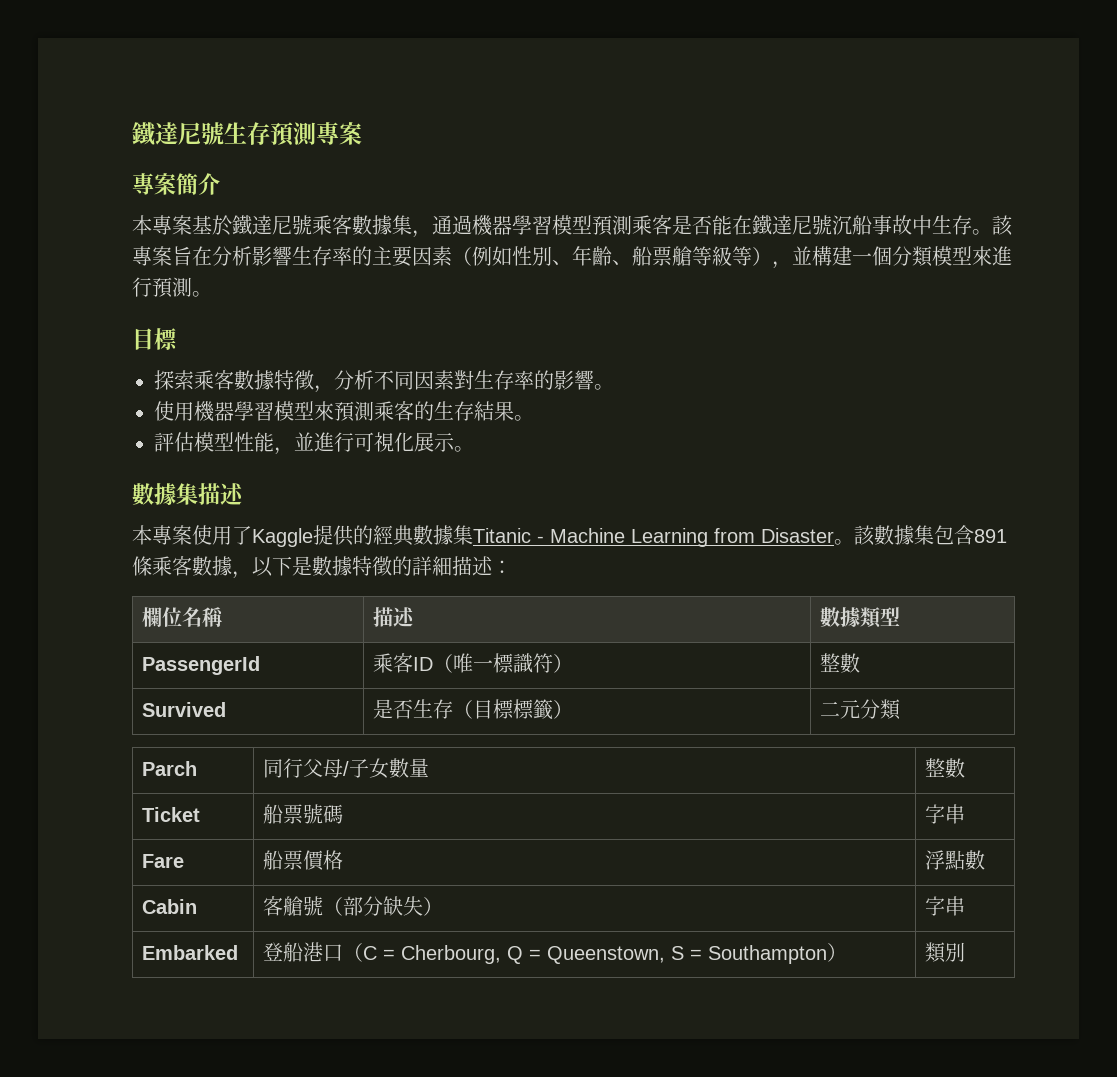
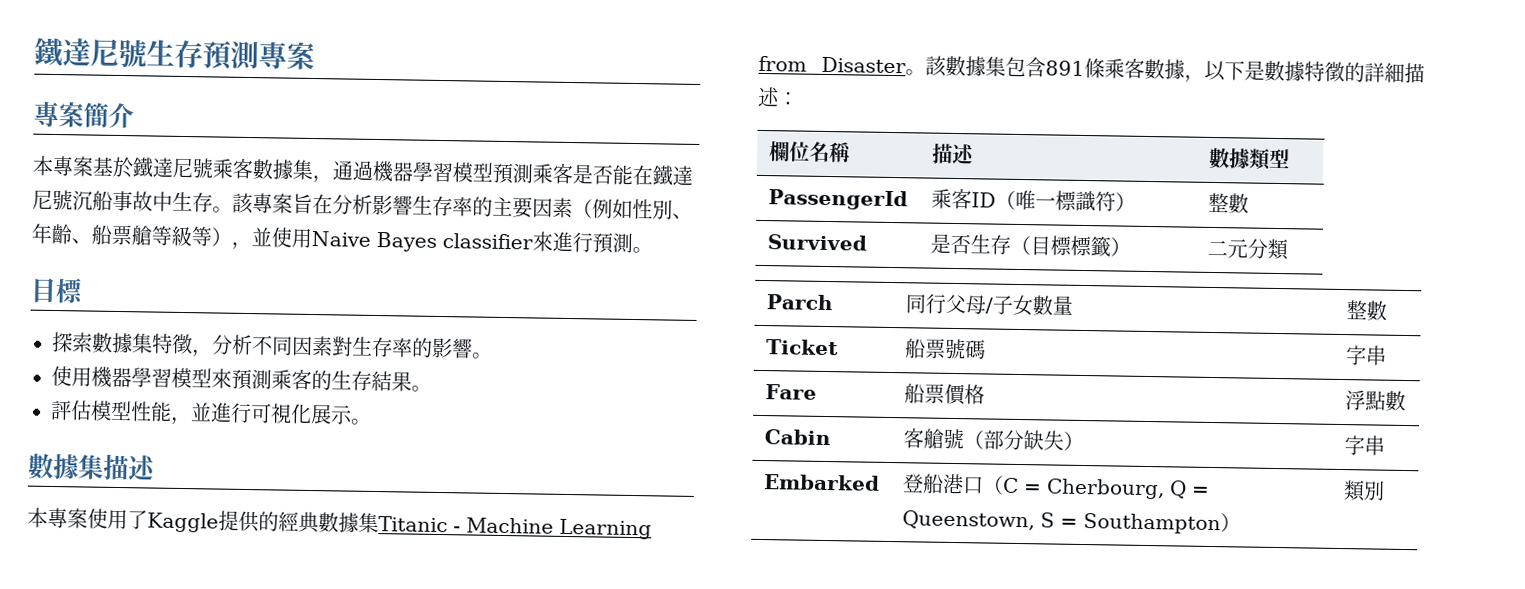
[812,246,972,267] 構建一個分類模型 -> [271,227,533,252] 使用Naive Bayes classifier
[194,370,274,390] 乘客數據 -> [92,332,153,354] 數據集

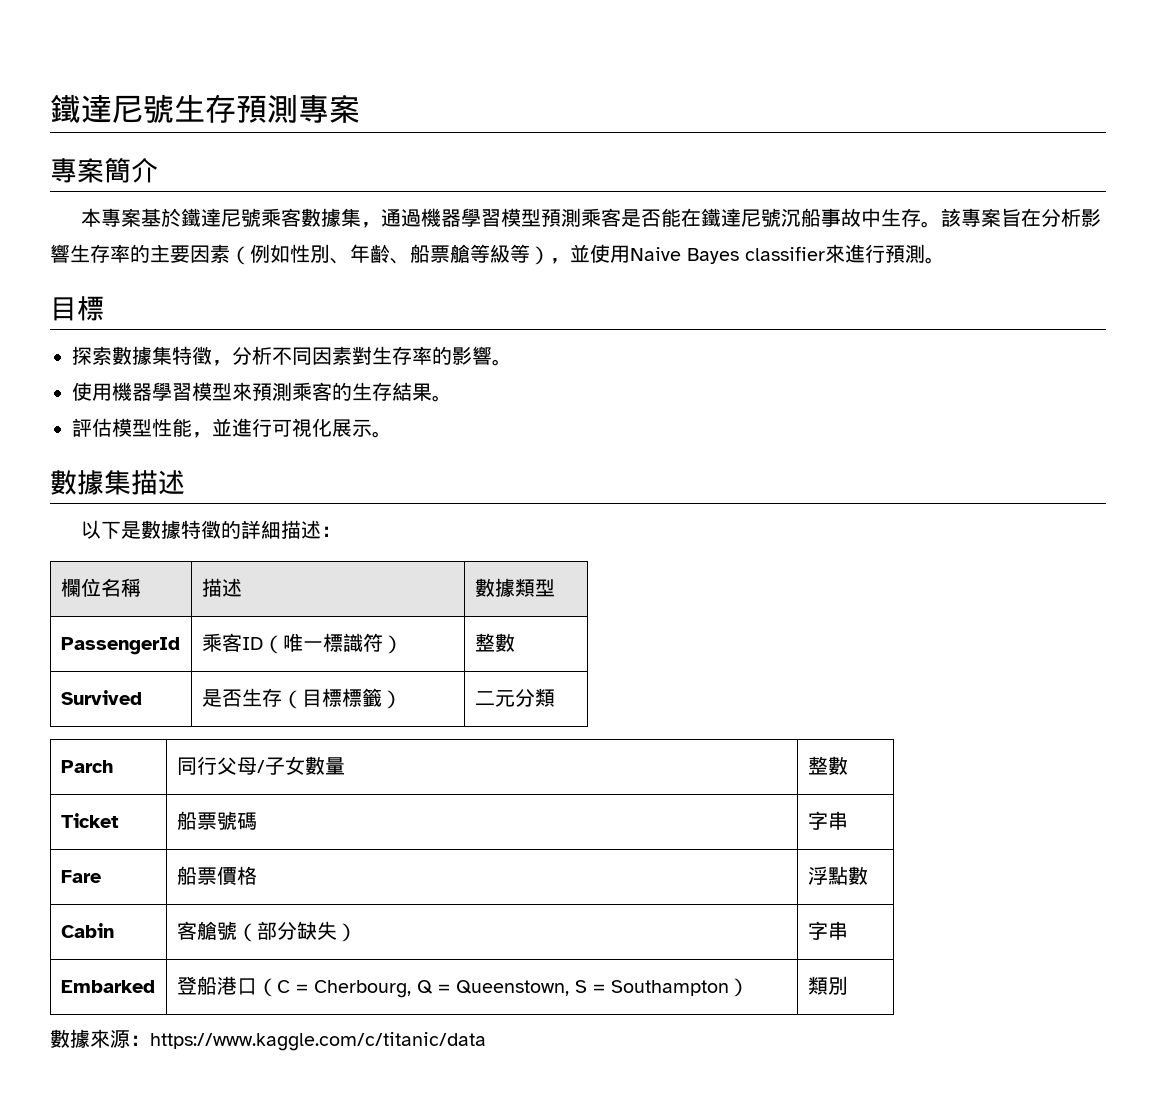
[27,507,652,540] [758,55,1205,83] 本專案使用了Kaggle提供的經典數據集Titanic - Machine Learning from Disaster。該數據集包含891條乘客數據， -> (185, 482) none
(1385, 490) none -> [50,1029,486,1051] // 數據來源：https://www.kaggle.com/c/titanic/data

